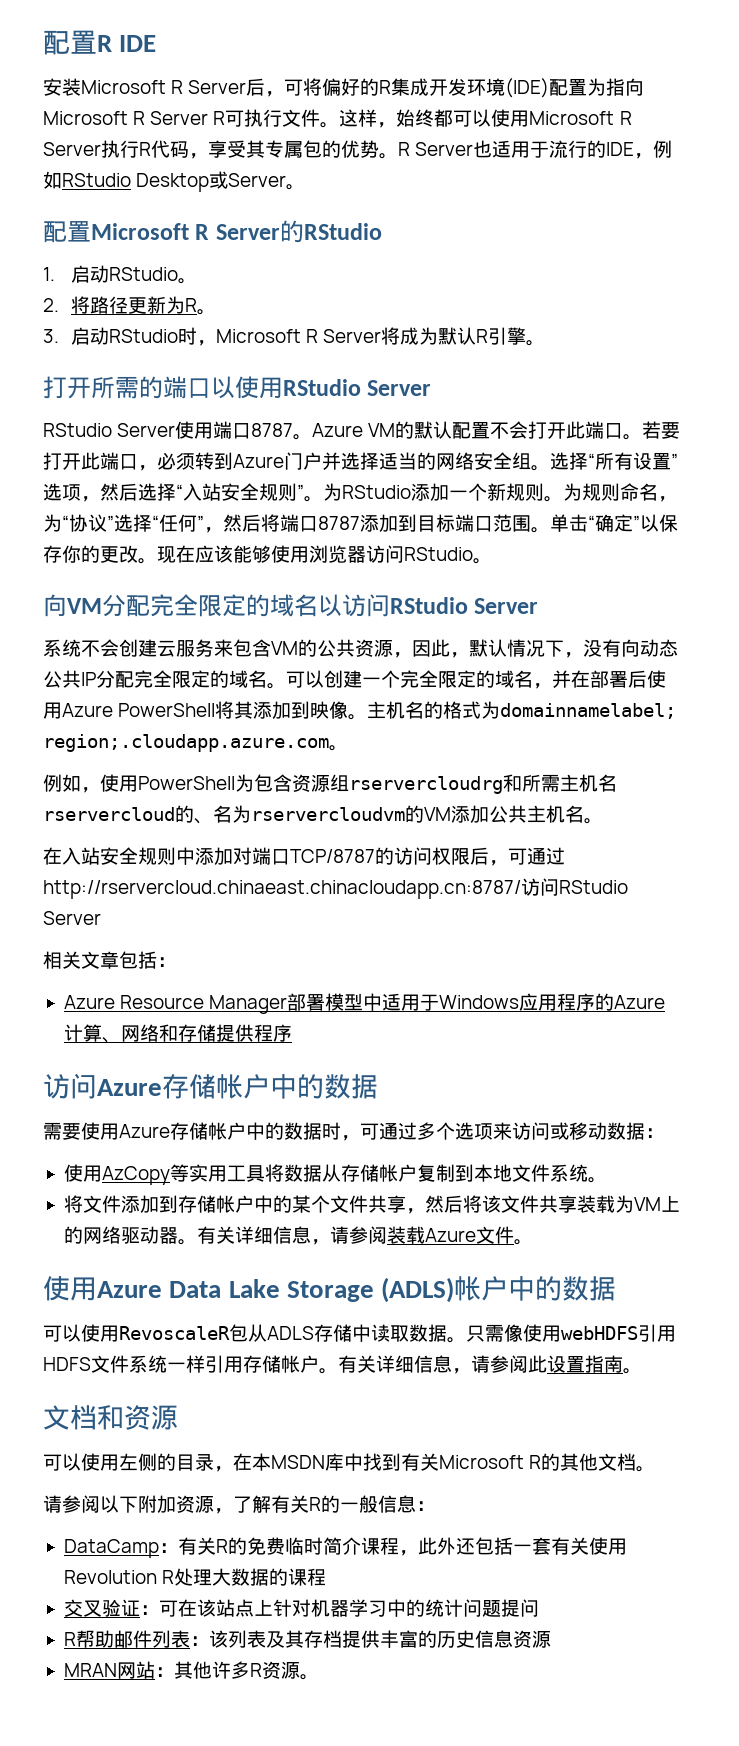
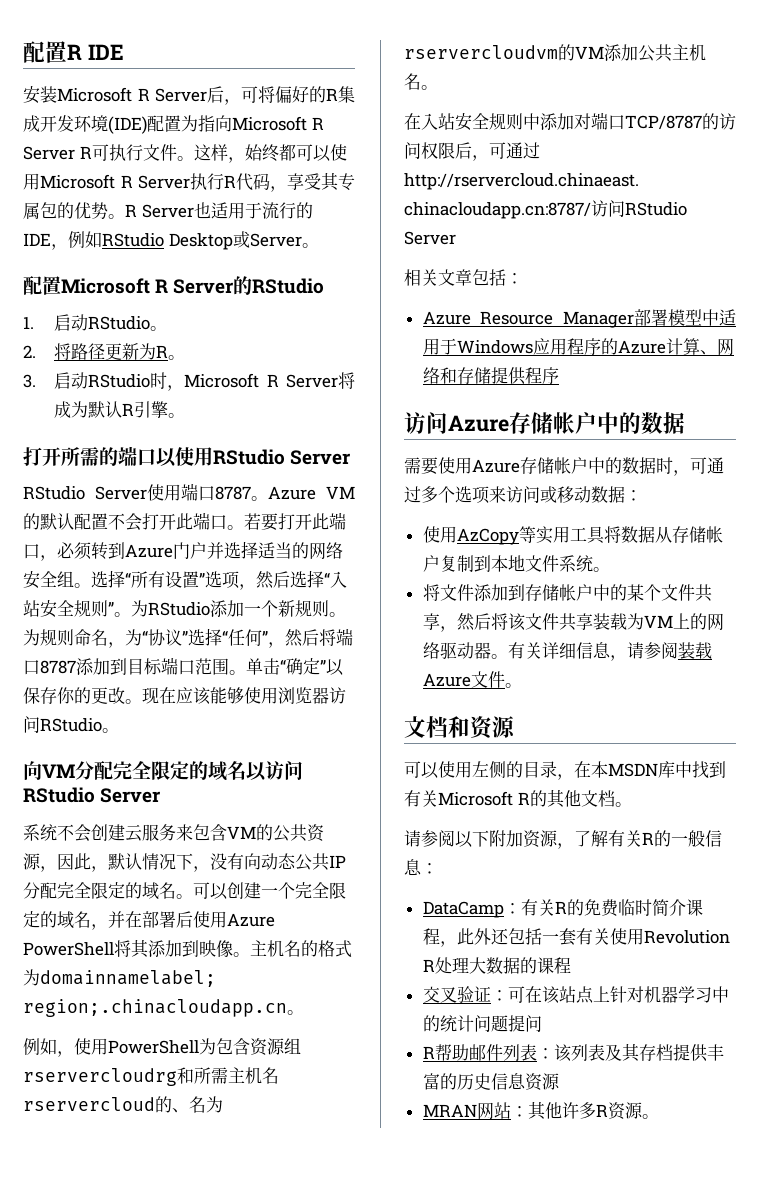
[43,734,329,752] region;.cloudapp.azure.com -> [23,999,287,1017] region;.chinacloudapp.cn
[43,1276,617,1303] [43,1324,676,1343] [43,1355,642,1374] // 使用Azure Data Lake Storage (ADLS)帐户中的数据 // 可以使用RevoscaleR包从ADLS存储中读取数据。只需像使用webHDFS引用HDFS文件系统一样引用存储帐户。有关详细信息，请参阅此设置指南。 -> (522, 685) none

